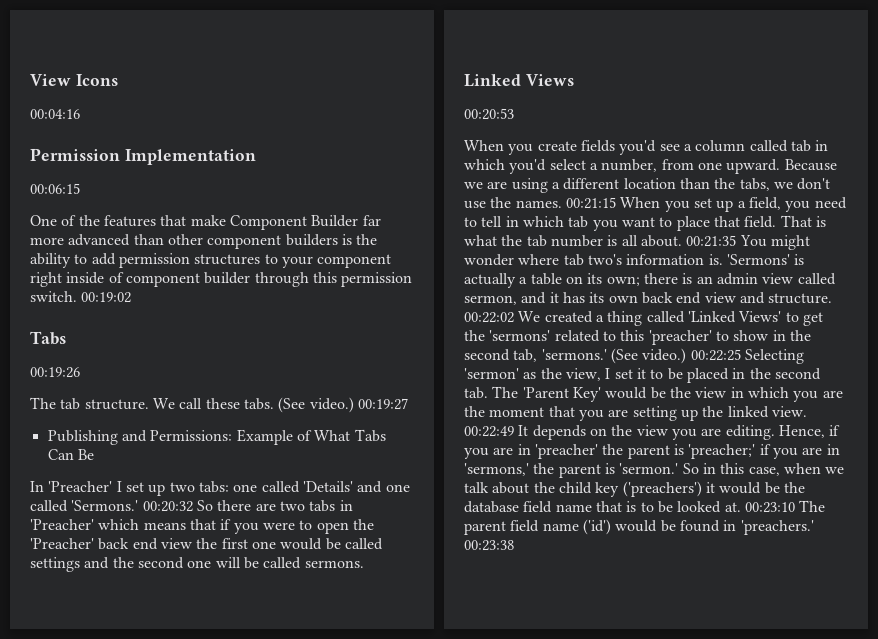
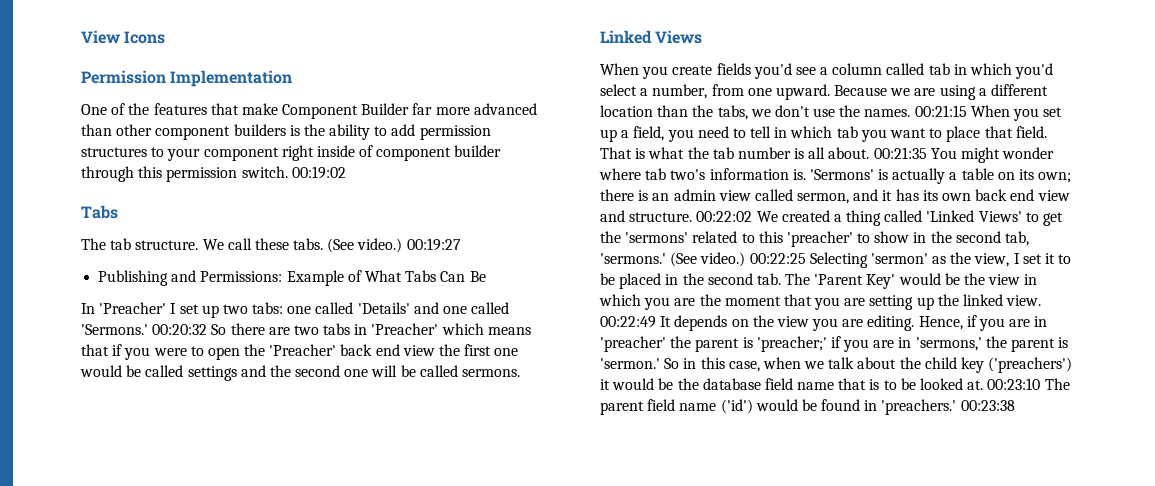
[30,109,80,119] // 00:04:16 -> (166, 37) none
[30,183,80,194] // 00:06:15 -> (293, 78) none
[30,367,80,378] // 00:19:26 -> (118, 212) none
[464,108,514,120] // 00:20:53 -> (703, 37) none

